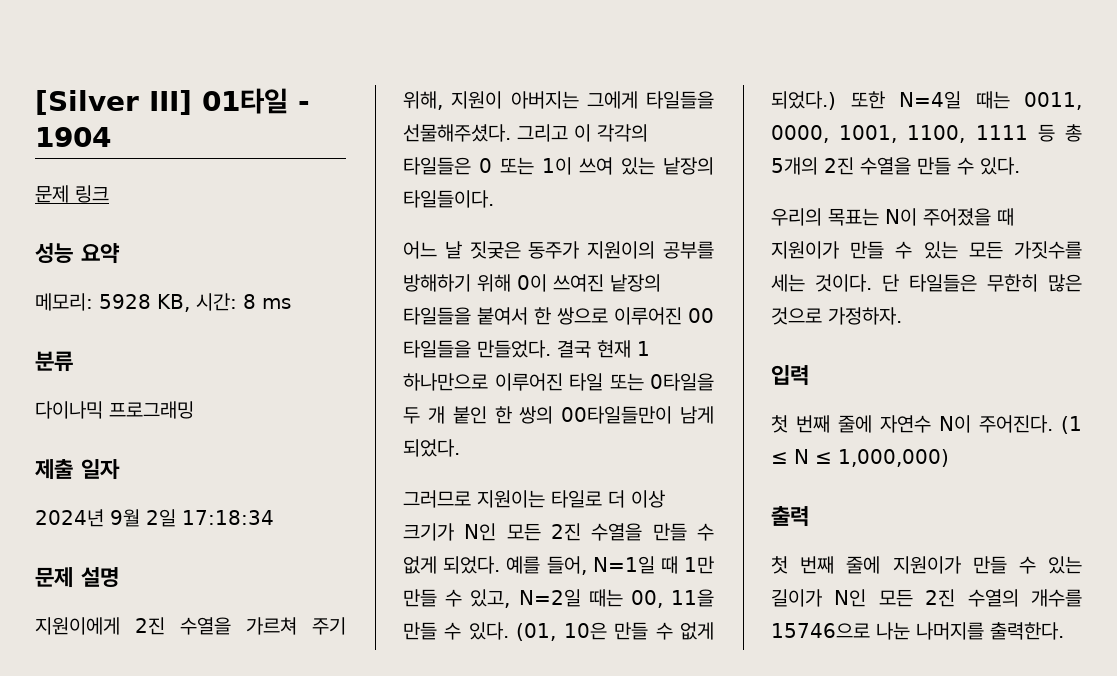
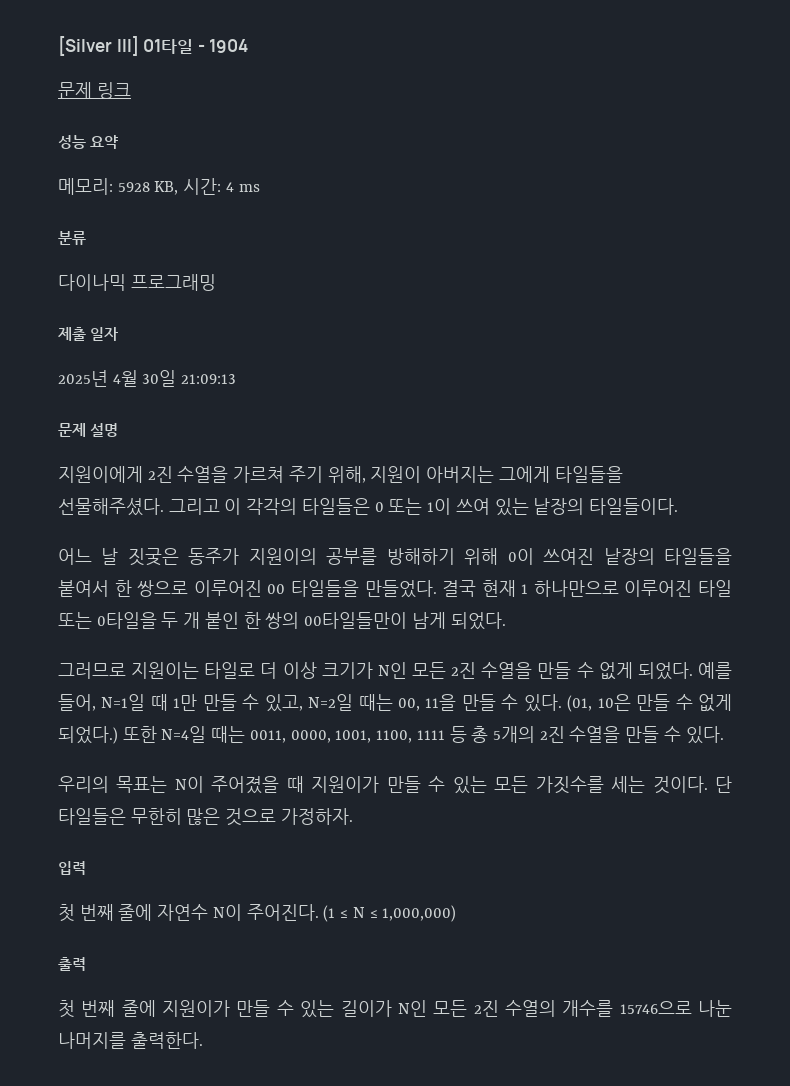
[243,294,256,309] 8 -> [225,182,234,192] 4
[35,509,274,527] 2024년 9월 2일 17:18:34 -> [58,370,237,387] 2025년 4월 30일 21:09:13

